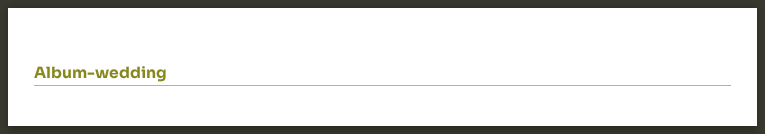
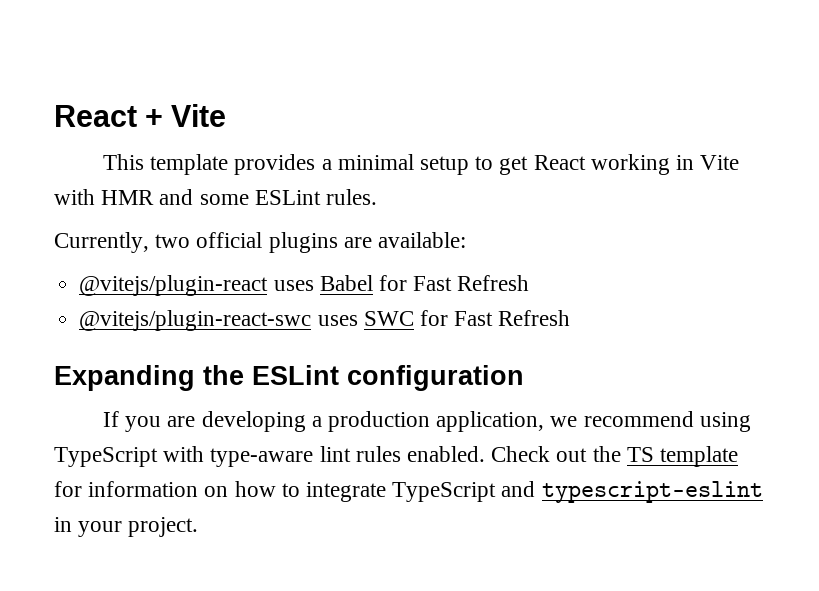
[34,66,167,82] Album-wedding -> [54,104,227,127] [102,154,740,175] [54,189,378,205] [54,232,467,253] [79,275,530,296] [79,310,571,331] [54,365,524,391] [102,411,751,432] [54,446,739,467] [54,481,763,503] [54,517,199,537] React + Vite // This template provides a minimal setup to get React working in Vite with HMR and some ESLint rules. // Currently, two official plugins are available: // @vitejs/plugin-react uses Babel for Fast Refresh // @vitejs/plugin-react-swc uses SWC for Fast Refresh // Expanding the ESLint configuration // If you are developing a production application, we recommend using TypeScript with type-aware lint rules enabled. Check out the TS template for information on how to integrate TypeScript and typescript-eslint in your project.

